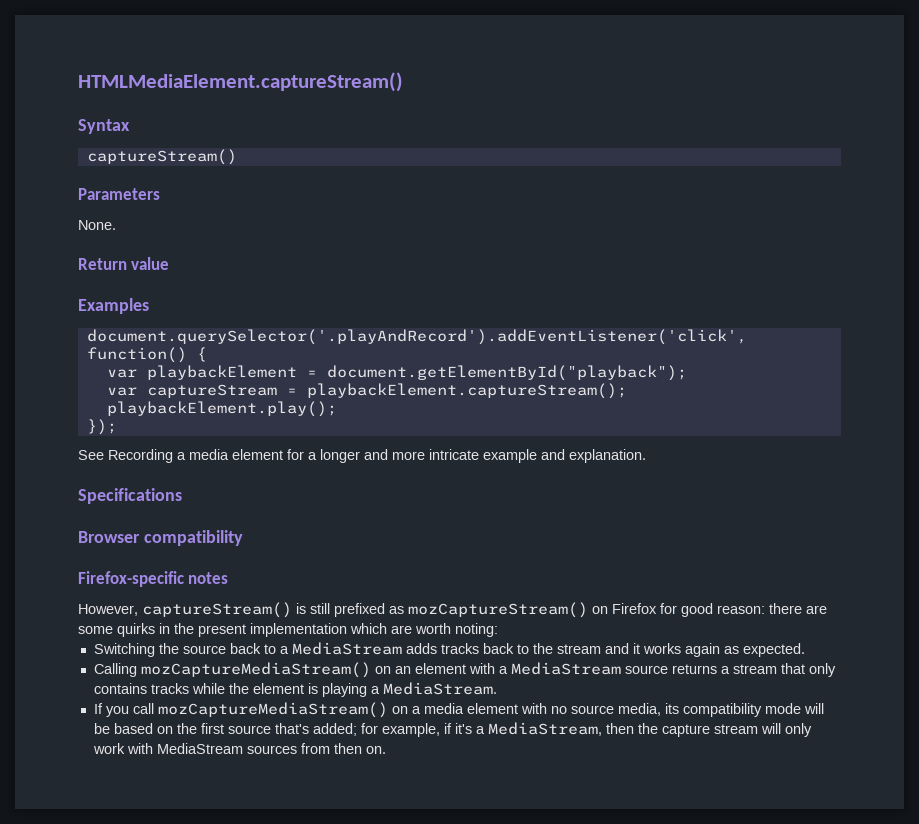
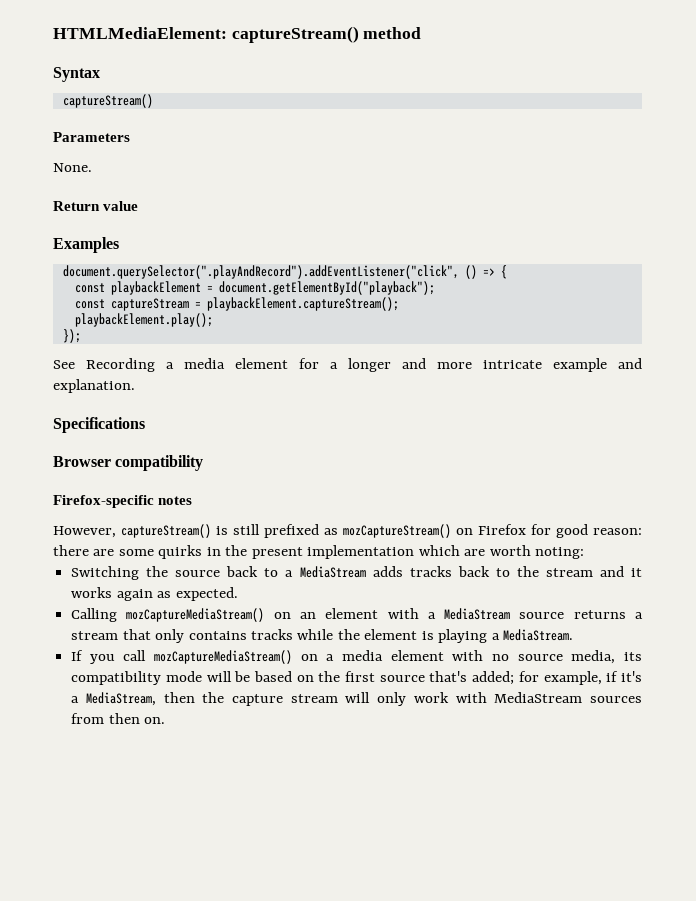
[78,72,403,92] HTMLMediaElement.captureStream() -> [53,26,422,43] HTMLMediaElement: captureStream() method
[86,329,747,345] [86,347,187,363] document.querySelector('.playAndRecord').addEventListener('click', function() -> [62,265,495,279] document.querySelector(".playAndRecord").addEventListener("click", () =>
[106,369,137,378] var -> [74,283,105,293] const
[106,387,137,396] var -> [74,299,105,309] const

